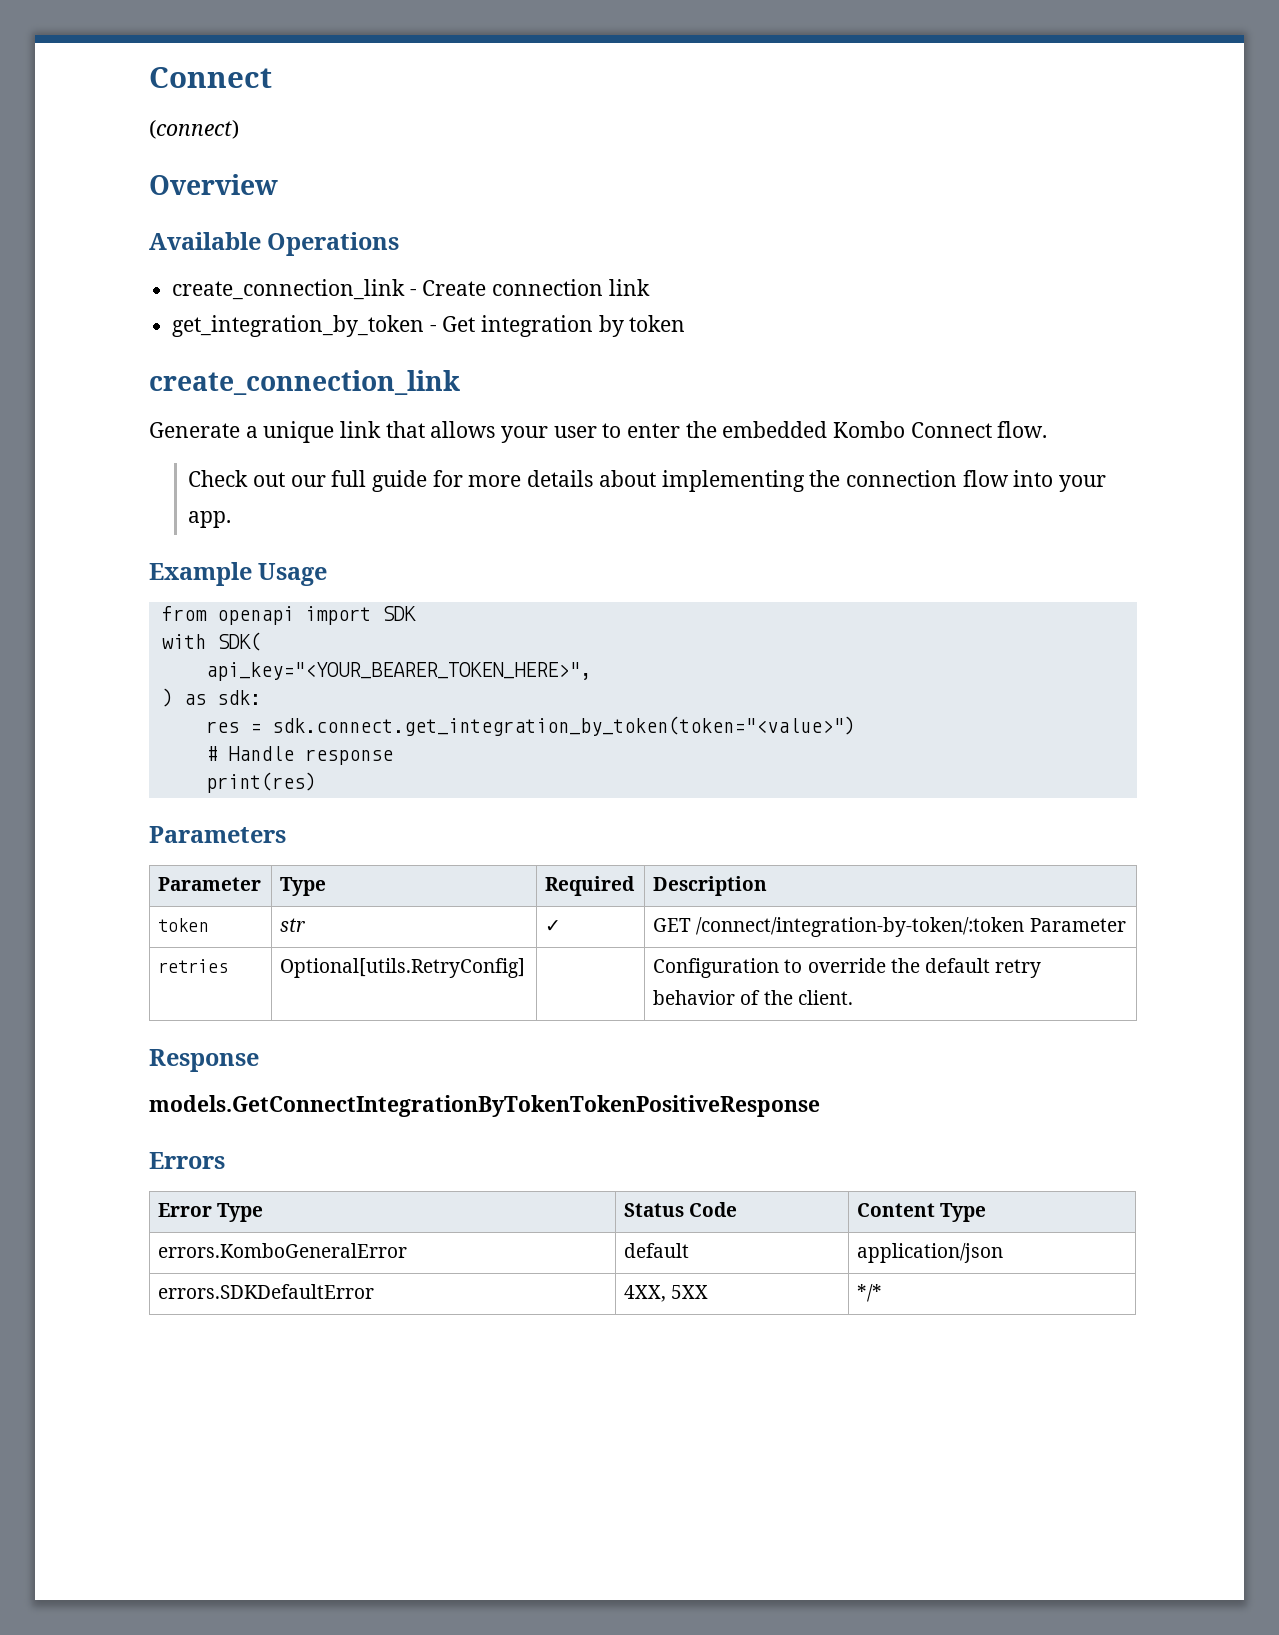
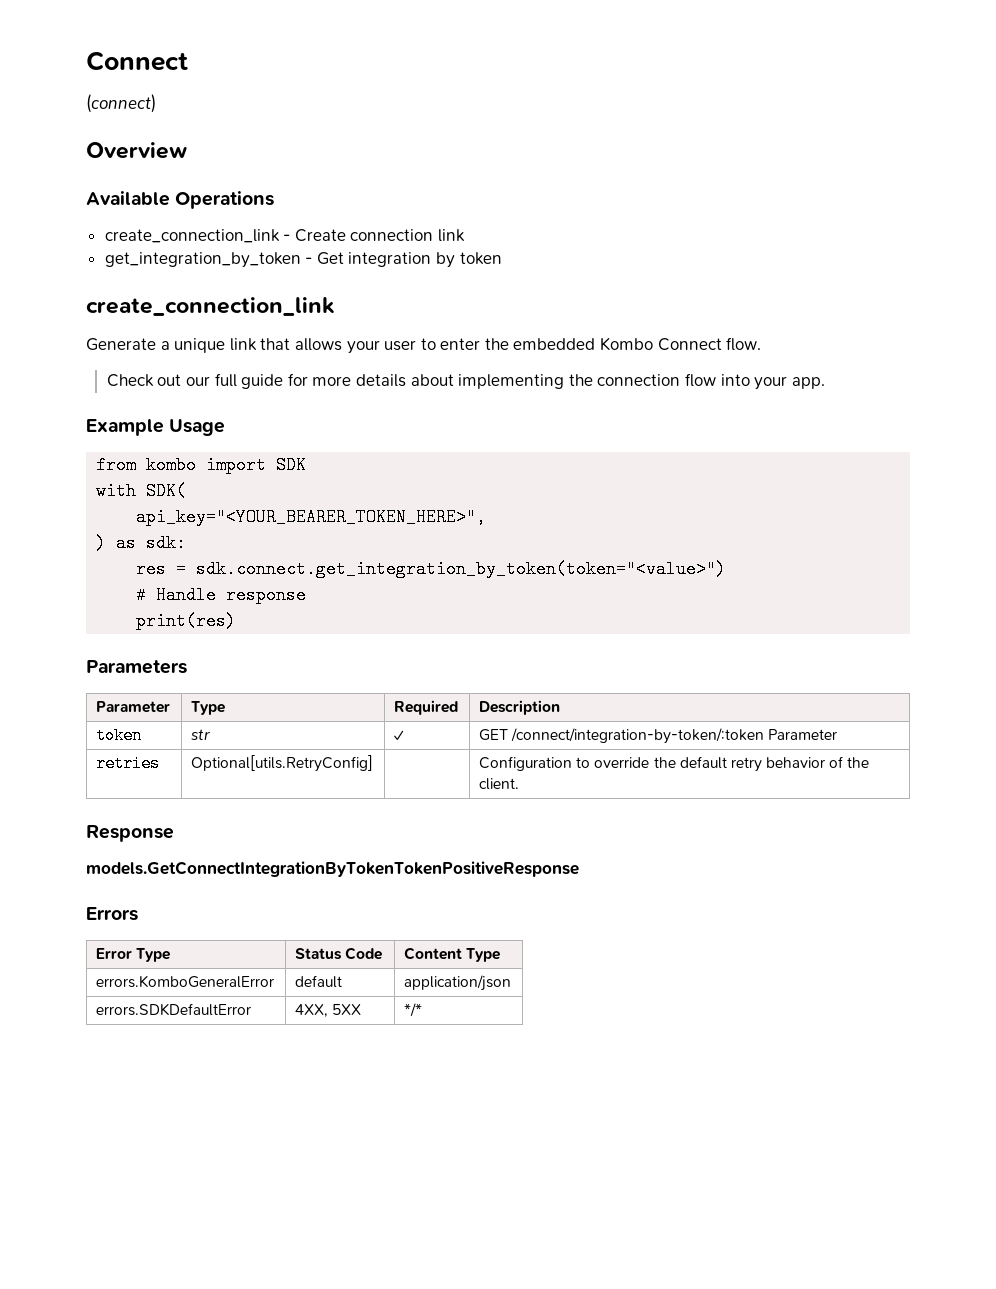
[216,606,294,625] openapi -> [146,456,197,474] kombo

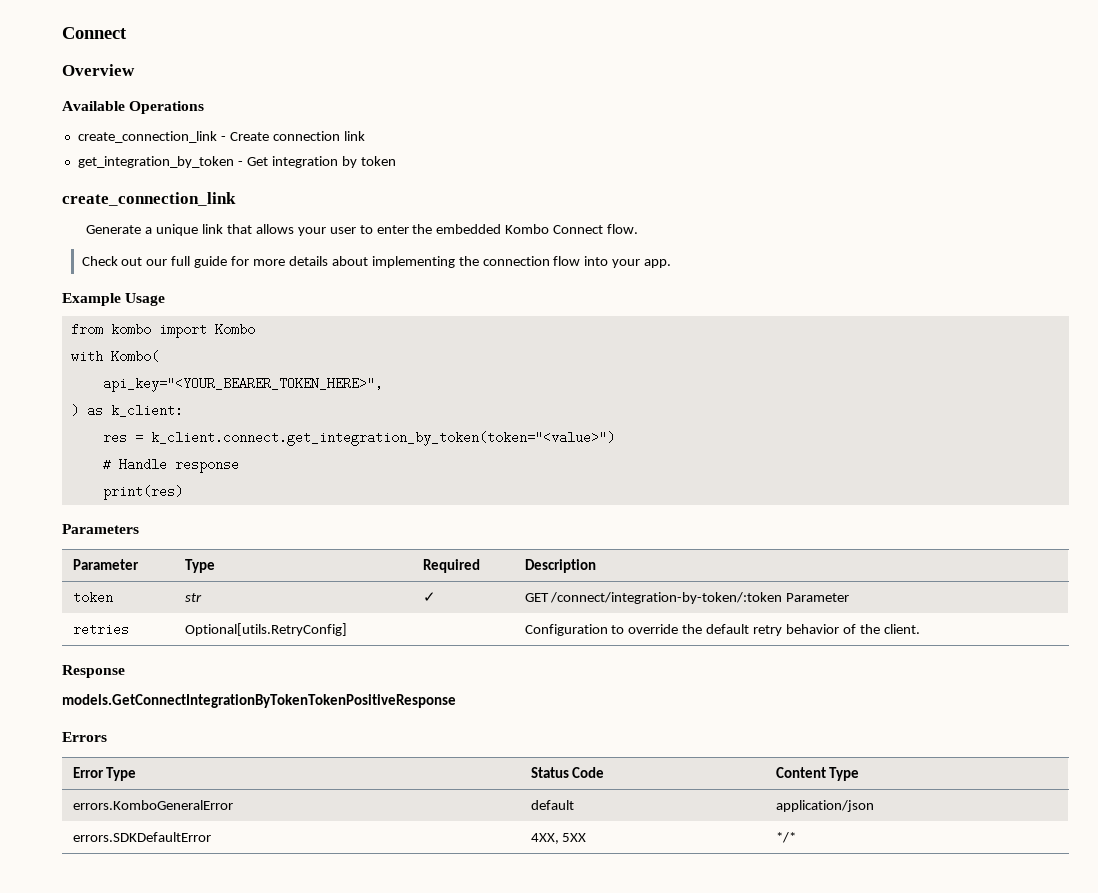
[86,51,188,71] [86,94,156,113] Connect // (connect) -> [62,27,127,39] Connect
[276,456,307,474] SDK -> [214,323,255,336] Kombo
[146,482,187,500] SDK( -> [110,350,159,363] Kombo(
[146,534,187,552] sdk: -> [110,404,183,417] k_client:
[196,560,727,578] sdk.connect.get_integration_by_token(token="<value>") -> [150,431,615,446] k_client.connect.get_integration_by_token(token="<value>")

